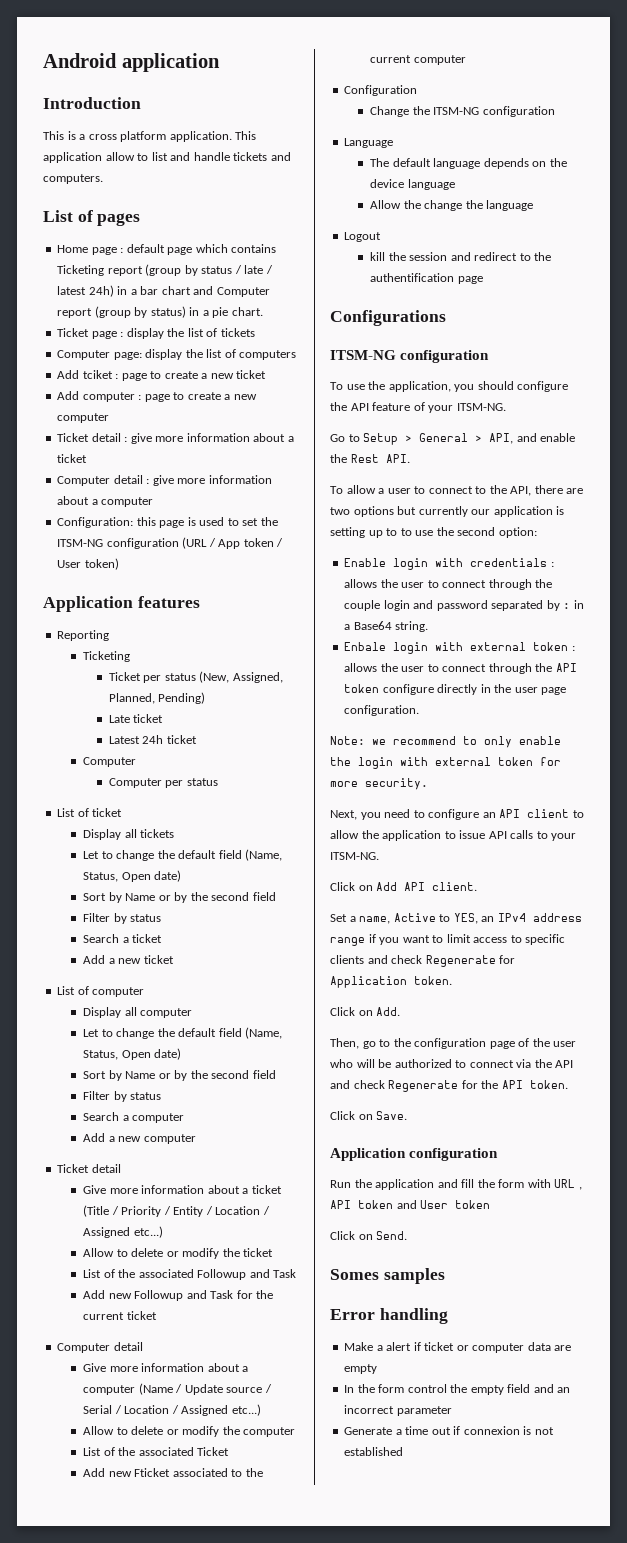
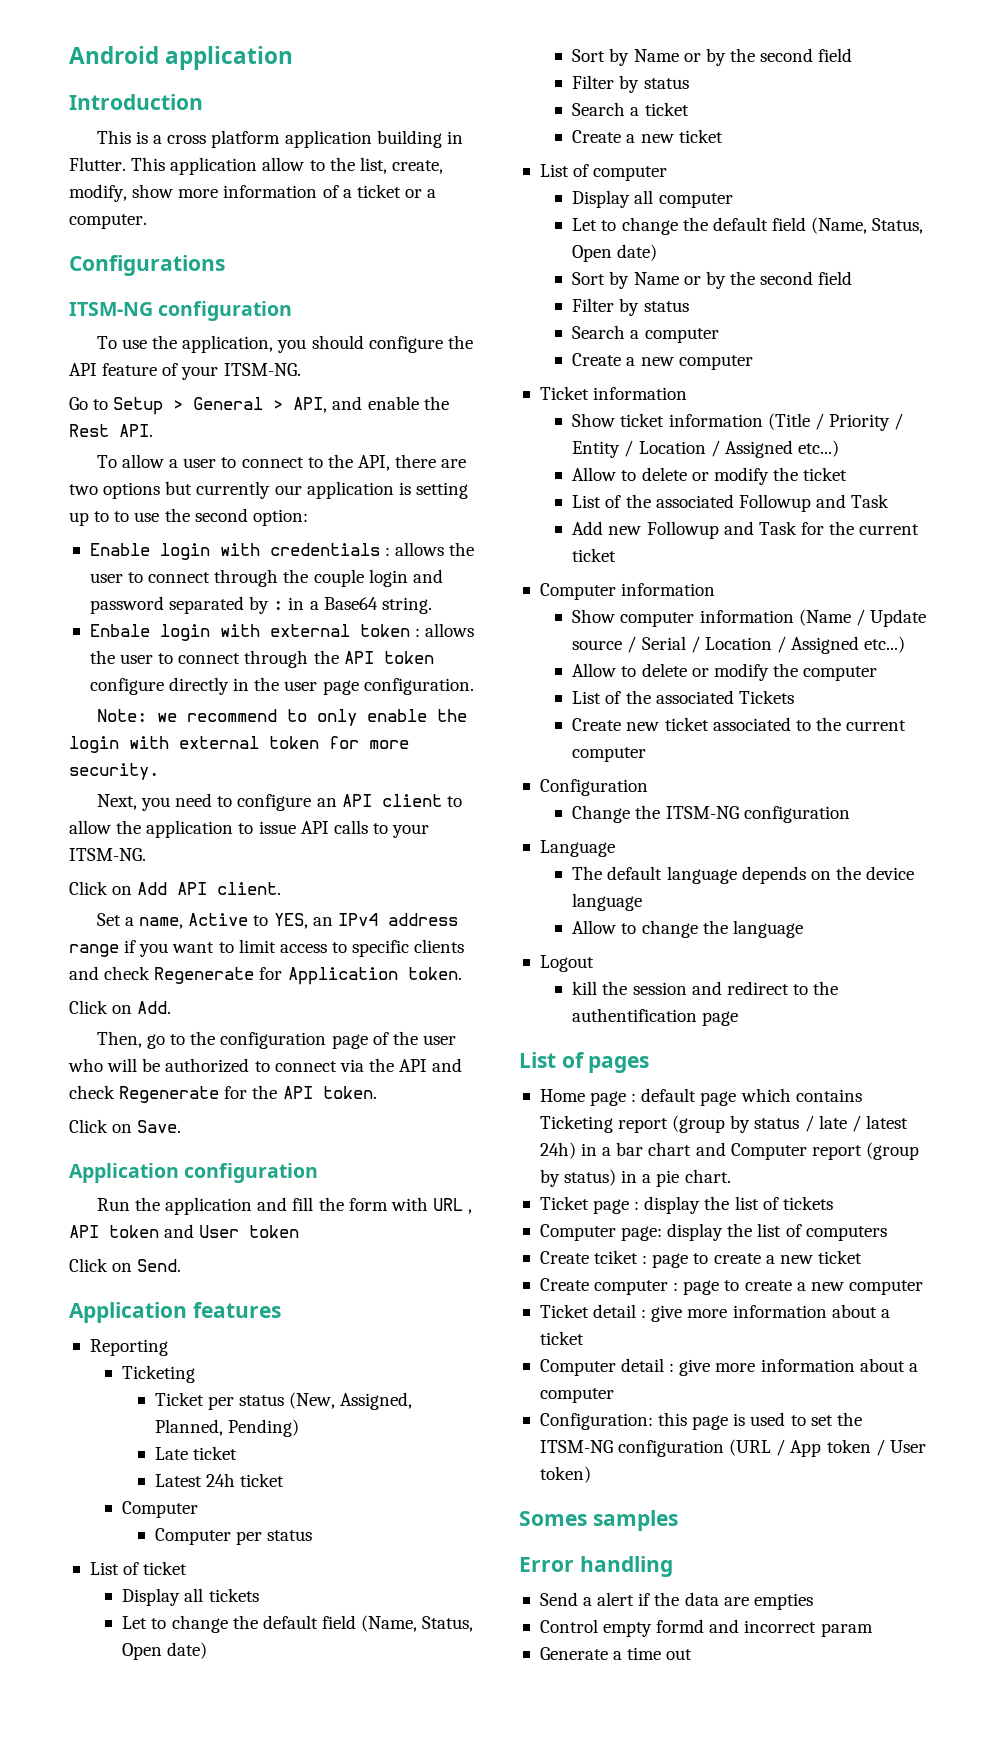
[169,131,257,142] [43,152,291,163] [43,174,103,184] [43,210,141,226] [57,244,277,255] [57,264,273,276] [57,285,270,297] [57,306,263,318] [57,328,255,339] [57,349,297,360] [57,370,267,381] [57,391,257,402] [57,413,110,423] [57,433,294,444] [57,454,88,463] [57,475,272,486] [57,496,154,507] [57,517,278,528] [57,537,284,549] [57,558,119,570] [43,596,200,612] [57,630,110,641] [83,651,131,662] [108,671,283,683] [108,692,206,704] [108,714,164,723] [108,735,197,744] [83,757,137,767] [108,778,218,788] [57,808,123,817] [83,829,175,840] [83,849,283,861] [83,870,182,882] [83,892,276,903] [83,913,162,924] [83,934,163,943] [83,955,174,964] [57,986,145,997] [83,1007,193,1018] [83,1027,283,1039] [83,1048,182,1060] [83,1070,276,1081] [83,1091,162,1102] [83,1112,185,1123] [83,1133,196,1144] [57,1164,121,1173] [83,1185,282,1194] [83,1205,270,1217] [83,1226,163,1238] [83,1248,274,1259] [83,1269,297,1280] [83,1290,274,1301] [83,1311,157,1320] [57,1342,143,1353] [83,1363,249,1372] [83,1383,272,1395] [83,1404,261,1416] [83,1426,296,1437] [83,1447,230,1456] [83,1468,263,1477] [370,55,466,65] [344,85,418,96] [370,106,555,117] [344,138,394,148] [370,158,567,169] [370,179,455,190] [370,200,534,211] [344,232,382,242] [370,252,552,261] [370,273,483,284] application. This application allow to list and handle tickets and computers. // List of pages // Home page : default page which contains Ticketing report (group by status / late / latest 24h) in a bar chart and Computer report (group by status) in a pie chart. // Ticket page : display the list of tickets // Computer page: display the list of computers // Add tciket : page to create a new ticket // Add computer : page to create a new computer // Ticket detail : give more information about a ticket // Computer detail : give more information about a computer // Configuration: this page is used to set the ITSM-NG configuration (URL / App token / User token) // Application features // Reporting // Ticketing // Ticket per status (New, Assigned, Planned, Pending) // Late ticket // Latest 24h ticket // Computer // Computer per status // List of ticket // Display all tickets // Let to change the default field (Name, Status, Open date) // Sort by Name or by the second field // Filter by status // Search a ticket // Add a new ticket // List of computer // Display all computer // Let to change the default field (Name, Status, Open date) // Sort by Name or by the second field // Filter by status // Search a computer // Add a new computer // Ticket detail // Give more information about a ticket (Title / Priority / Entity / Location / Assigned etc...) // Allow to delete or modify the ticket // List of the associated Followup and Task // Add new Followup and Task for the current ticket // Computer detail // Give more information about a computer (Name / Update source / Serial / Location / Assigned etc...) // Allow to delete or modify the computer // List of the associated Ticket // Add new Fticket associated to the current computer // Configuration // Change the ITSM-NG configuration // Language // The default language depends on the device language // Allow the change the language // Logout // kill the session and redirect to the authentification page -> [284,130,463,148] [69,157,443,175] [69,184,437,202] [69,214,147,229] application building in Flutter. This application allow to the list, create, modify, show more information of a ticket or a computer.
(408, 1235) none -> [69,1302,281,1323] [89,1339,168,1356] [122,1365,196,1383] [154,1392,413,1410] [154,1419,299,1437] [154,1446,237,1460] [154,1473,285,1487] [122,1501,199,1518] [154,1528,313,1545] [89,1561,188,1575] [122,1588,259,1606] [122,1615,474,1633] [122,1642,208,1660] [572,48,853,66] [572,75,689,93] [572,102,689,116] [572,129,723,143] [539,164,668,181] [572,190,733,208] [572,217,924,235] [572,244,658,262] [572,271,853,289] [572,298,689,316] [572,325,719,343] [572,353,753,370] [539,386,688,400] [572,413,904,431] [572,440,840,458] [572,467,848,485] [572,494,890,512] [572,521,920,539] [572,548,617,562] [539,583,716,600] [572,609,927,627] [572,636,906,654] [572,663,878,681] [572,690,794,704] [572,717,907,731] [572,747,647,762] [539,779,648,796] [572,805,850,823] [539,840,615,857] [572,866,915,884] [572,893,643,911] [572,920,803,938] [539,955,594,972] [572,981,839,995] [572,1008,739,1026] [519,1052,650,1073] [539,1088,862,1106] [539,1115,908,1133] [539,1142,919,1160] [539,1169,731,1187] [539,1196,833,1214] [539,1223,887,1241] [539,1250,862,1268] [539,1278,923,1295] [539,1304,890,1322] [539,1331,584,1345] [539,1358,918,1376] [539,1388,614,1403] [539,1412,862,1430] [539,1439,926,1457] [539,1466,591,1483] // Application features // Reporting // Ticketing // Ticket per status (New, Assigned, Planned, Pending) // Late ticket // Latest 24h ticket // Computer // Computer per status // List of ticket // Display all tickets // Let to change the default field (Name, Status, Open date) // Sort by Name or by the second field // Filter by status // Search a ticket // Create a new ticket // List of computer // Display all computer // Let to change the default field (Name, Status, Open date) // Sort by Name or by the second field // Filter by status // Search a computer // Create a new computer // Ticket information // Show ticket information (Title / Priority / Entity / Location / Assigned etc...) // Allow to delete or modify the ticket // List of the associated Followup and Task // Add new Followup and Task for the current ticket // Computer information // Show computer information (Name / Update source / Serial / Location / Assigned etc...) // Allow to delete or modify the computer // List of the associated Tickets // Create new ticket associated to the current computer // Configuration // Change the ITSM-NG configuration // Language // The default language depends on the device language // Allow to change the language // Logout // kill the session and redirect to the authentification page // List of pages // Home page : default page which contains Ticketing report (group by status / late / latest 24h) in a bar chart and Computer report (group by status) in a pie chart. // Ticket page : display the list of tickets // Computer page: display the list of computers // Create tciket : page to create a new ticket // Create computer : page to create a new computer // Ticket detail : give more information about a ticket // Computer detail : give more information about a computer // Configuration: this page is used to set the ITSM-NG configuration (URL / App token / User token)
[344,1342,374,1351] Make -> [539,1592,578,1606] Send
[424,1342,572,1353] [344,1364,378,1374] [344,1384,571,1395] [344,1405,452,1416] ticket or computer data are empty // In the form control the empty field and an incorrect parameter -> [654,1592,813,1610] [539,1619,873,1637] the data are empties // Control empty formd and incorrect param
[453,1426,554,1435] [344,1447,404,1456] if connexion is not established -> (693, 1654) none

